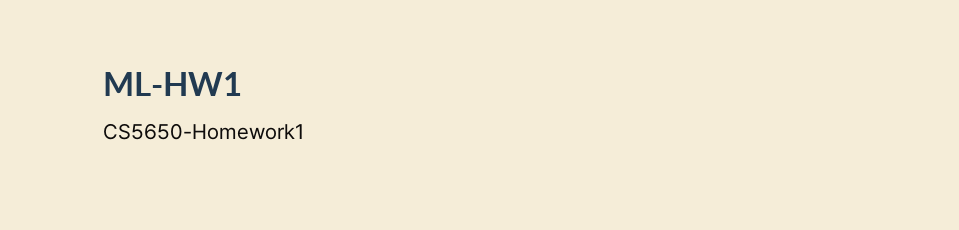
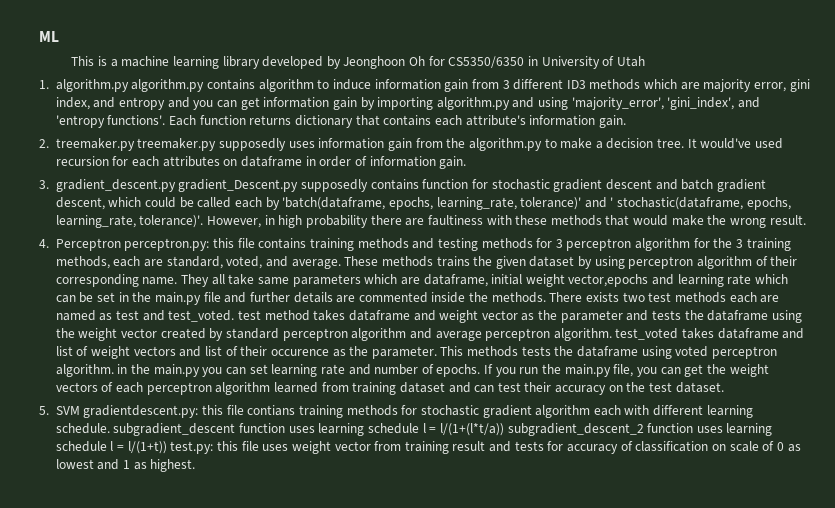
[103,72,242,96] [103,123,304,140] ML-HW1 // CS5650-Homework1 -> [39,31,59,42] [71,56,645,69] [39,79,810,92] [55,97,761,110] [55,115,626,128] [39,138,784,151] [55,156,467,169] [39,179,766,192] [55,197,791,210] [55,215,806,228] [39,238,791,251] [55,256,798,269] [55,274,789,287] [55,292,780,305] [55,310,803,323] [55,328,805,341] [55,346,778,359] [55,364,769,377] [55,382,724,395] [39,405,753,418] [55,423,773,436] [55,441,801,454] [55,459,196,472] ML // This is a machine learning library developed by Jeonghoon Oh for CS5350/6350 in University of Utah // 1. algorithm.py algorithm.py contains algorithm to induce information gain from 3 different ID3 methods which are majority error, gini index, and entropy and you can get information gain by importing algorithm.py and using 'majority_error', 'gini_index', and 'entropy functions'. Each function returns dictionary that contains each attribute's information gain. // 2. treemaker.py treemaker.py supposedly uses information gain from the algorithm.py to make a decision tree. It would've used recursion for each attributes on dataframe in order of information gain. // 3. gradient_descent.py gradient_Descent.py supposedly contains function for stochastic gradient descent and batch gradient descent, which could be called each by 'batch(dataframe, epochs, learning_rate, tolerance)' and ' stochastic(dataframe, epochs, learning_rate, tolerance)'. However, in high probability there are faultiness with these methods that would make the wrong result. // 4. Perceptron perceptron.py: this file contains training methods and testing methods for 3 perceptron algorithm for the 3 training methods, each are standard, voted, and average. These methods trains the given dataset by using perceptron algorithm of their corresponding name. They all take same parameters which are dataframe, initial weight vector,epochs and learning rate which can be set in the main.py file and further details are commented inside the methods. There exists two test methods each are named as test and test_voted. test method takes dataframe and weight vector as the parameter and tests the dataframe using the weight vector created by standard perceptron algorithm and average perceptron algorithm. test_voted takes dataframe and list of weight vectors and list of their occurence as the parameter. This methods tests the dataframe using voted perceptron algorithm. in the main.py you can set learning rate and number of epochs. If you run the main.py file, you can get the weight vectors of each perceptron algorithm learned from training dataset and can test their accuracy on the test dataset. // 5. SVM gradientdescent.py: this file contians training methods for stochastic gradient algorithm each with different learning schedule. subgradient_descent function uses learning schedule l = l/(1+(l*t/a)) subgradient_descent_2 function uses learning schedule l = l/(1+t)) test.py: this file uses weight vector from training result and tests for accuracy of classification on scale of 0 as lowest and 1 as highest.

